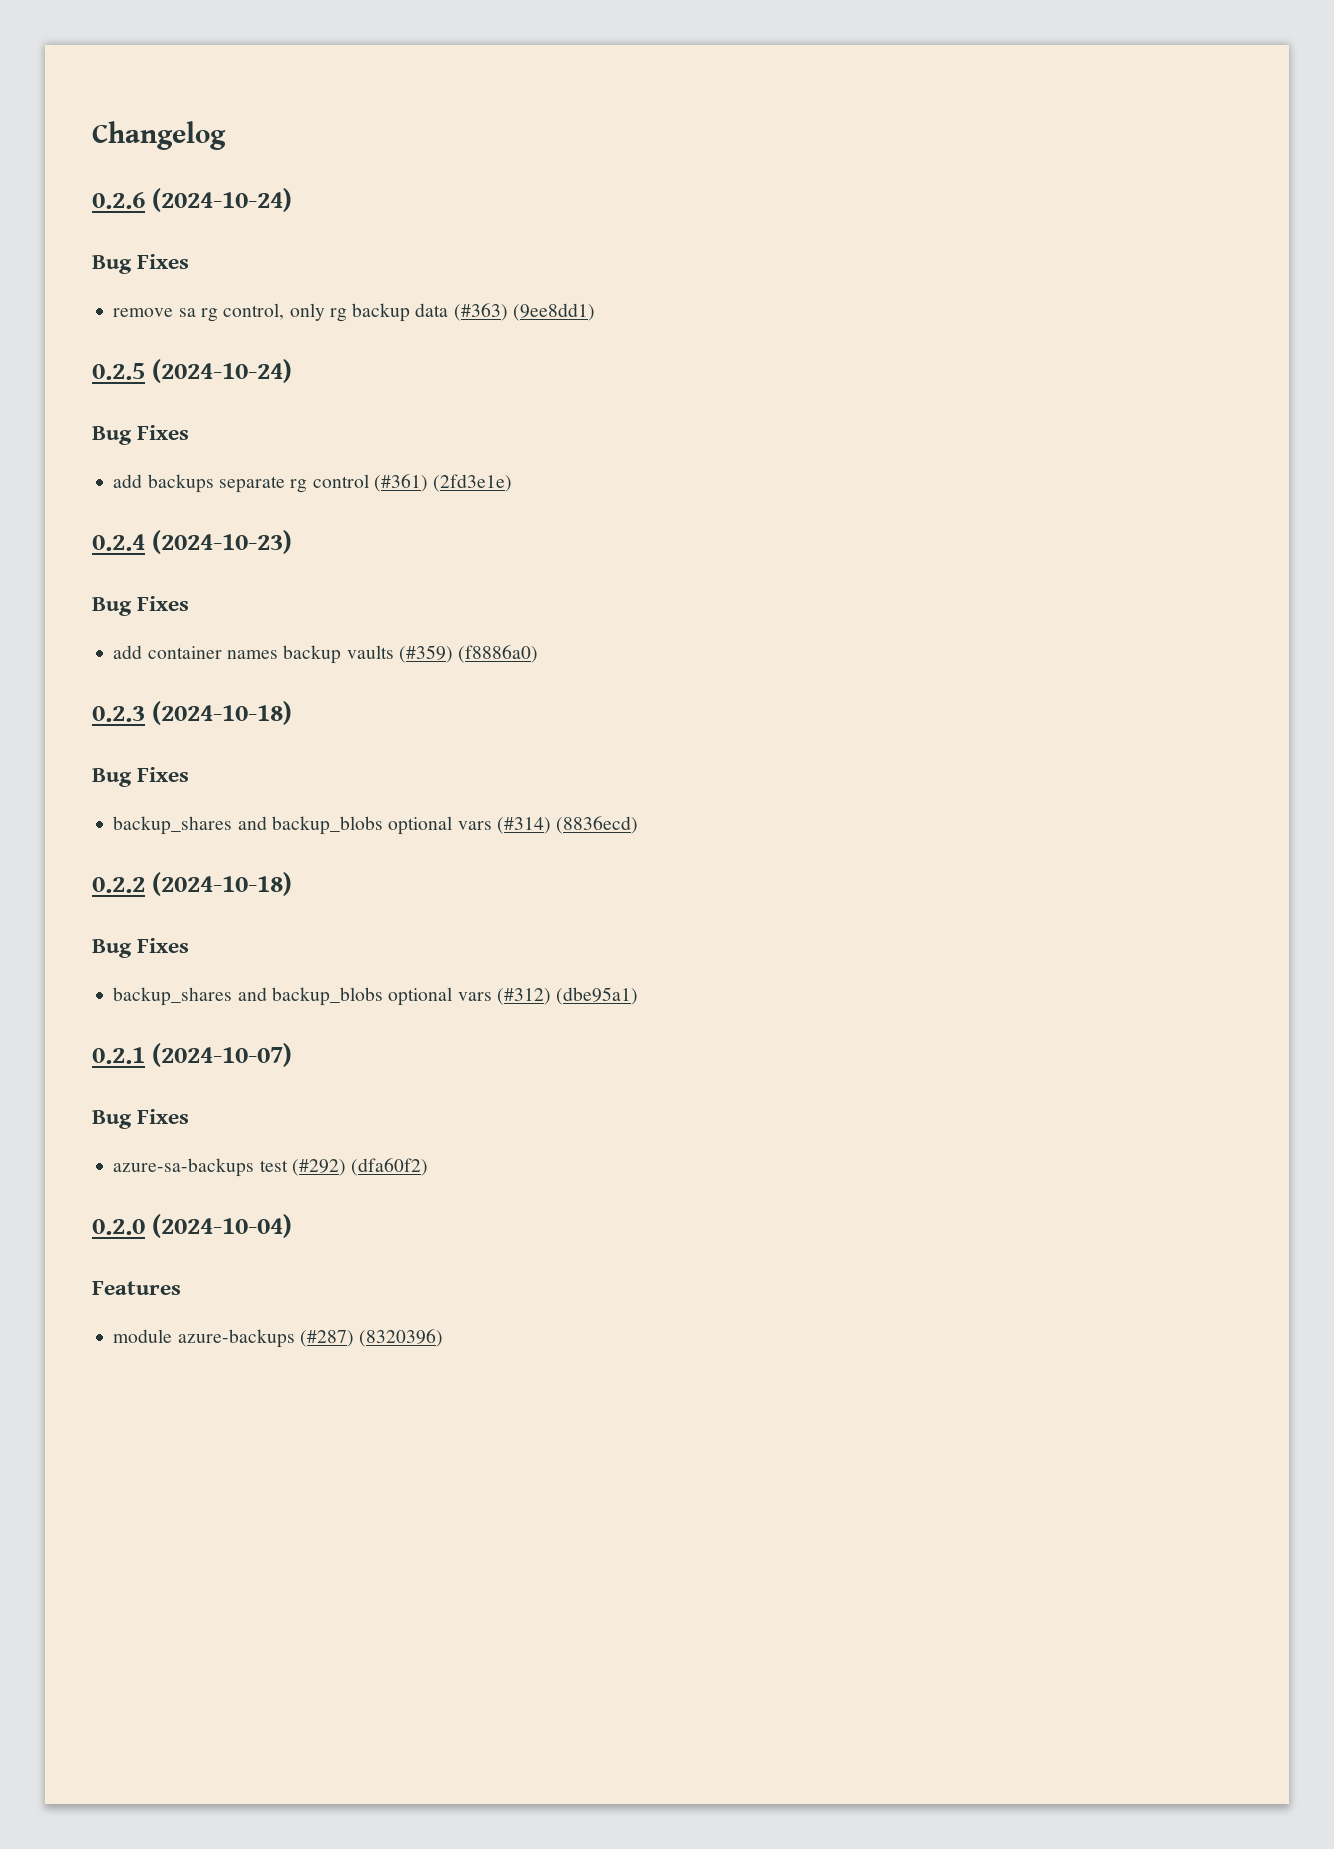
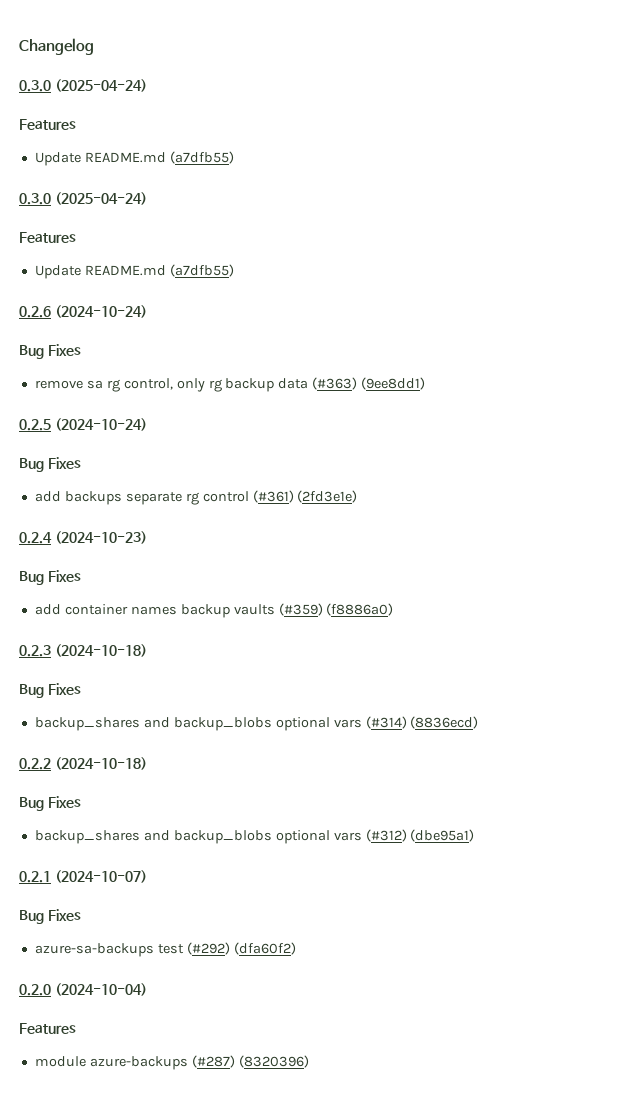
(226, 135) none -> [19,79,147,92] [19,119,76,130] [34,151,234,166] [19,192,147,205] [19,232,76,243] [34,264,234,279] // 0.3.0 (2025-04-24) // Features // Update README.md (a7dfb55) // 0.3.0 (2025-04-24) // Features // Update README.md (a7dfb55)

